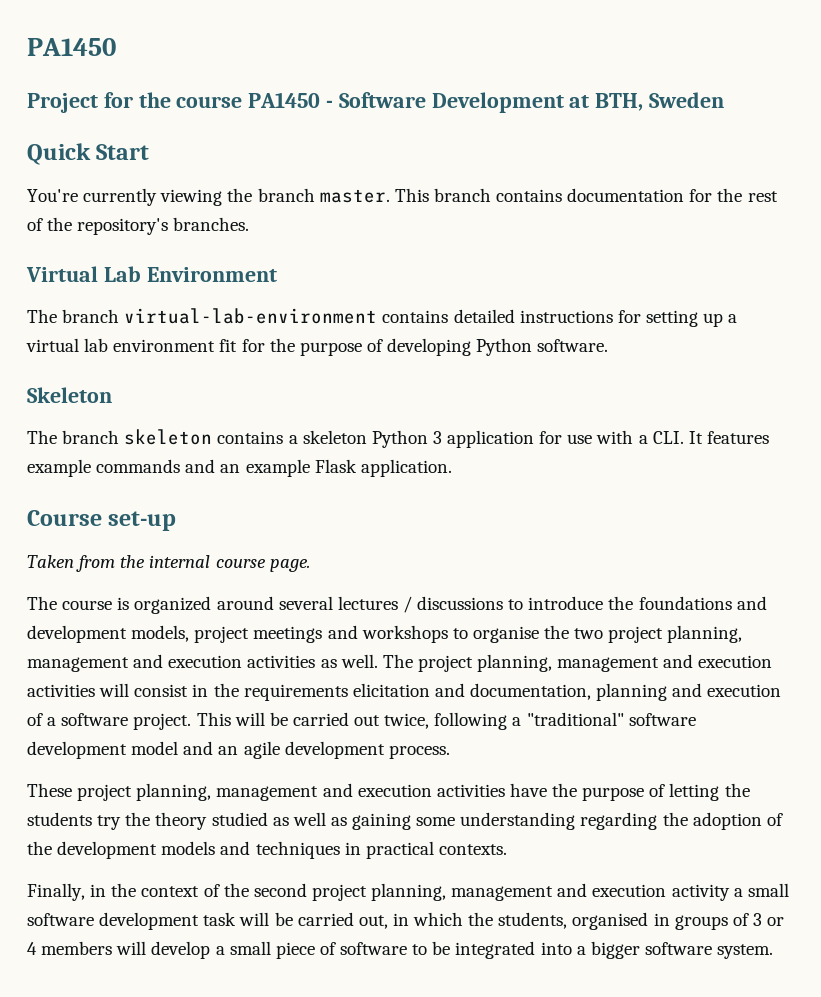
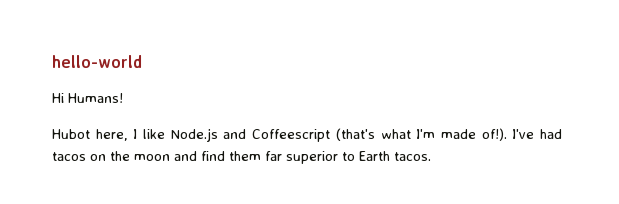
[27,38,116,56] [27,92,725,113] [27,143,150,165] [27,188,778,206] [27,217,250,235] [26,266,277,282] [27,308,738,327] [26,338,609,356] [27,387,112,403] [27,429,769,448] [27,459,452,477] [27,510,177,531] [27,555,310,572] [27,596,767,614] [27,625,743,643] [27,654,773,672] [27,683,782,701] [27,712,696,730] [27,741,450,759] [27,783,750,801] [27,812,783,830] [27,841,507,859] [27,883,789,901] [27,912,785,930] [27,941,774,959] PA1450 // Project for the course PA1450 - Software Development at BTH, Sweden // Quick Start // You're currently viewing the branch master. This branch contains documentation for the rest of the repository's branches. // Virtual Lab Environment // The branch virtual-lab-environment contains detailed instructions for setting up a virtual lab environment fit for the purpose of developing Python software. // Skeleton // The branch skeleton contains a skeleton Python 3 application for use with a CLI. It features example commands and an example Flask application. // Course set-up // Taken from the internal course page. // The course is organized around several lectures / discussions to introduce the foundations and development models, project meetings and workshops to organise the two project planning, management and execution activities as well. The project planning, management and execution activities will consist in the requirements elicitation and documentation, planning and execution of a software project. This will be carried out twice, following a "traditional" software development model and an agile development process. // These project planning, management and execution activities have the purpose of letting the students try the theory studied as well as gaining some understanding regarding the adoption of the development models and techniques in practical contexts. // Finally, in the context of the second project planning, management and execution activity a small software development task will be carried out, in which the students, organised in groups of 3 or 4 members will develop a small piece of software to be integrated into a bigger software system. -> [52,55,142,68] [52,93,123,103] [52,128,562,142] [52,151,431,164] hello-world // Hi Humans! // Hubot here, I like Node.js and Coffeescript (that's what I'm made of!). I've had tacos on the moon and find them far superior to Earth tacos.

